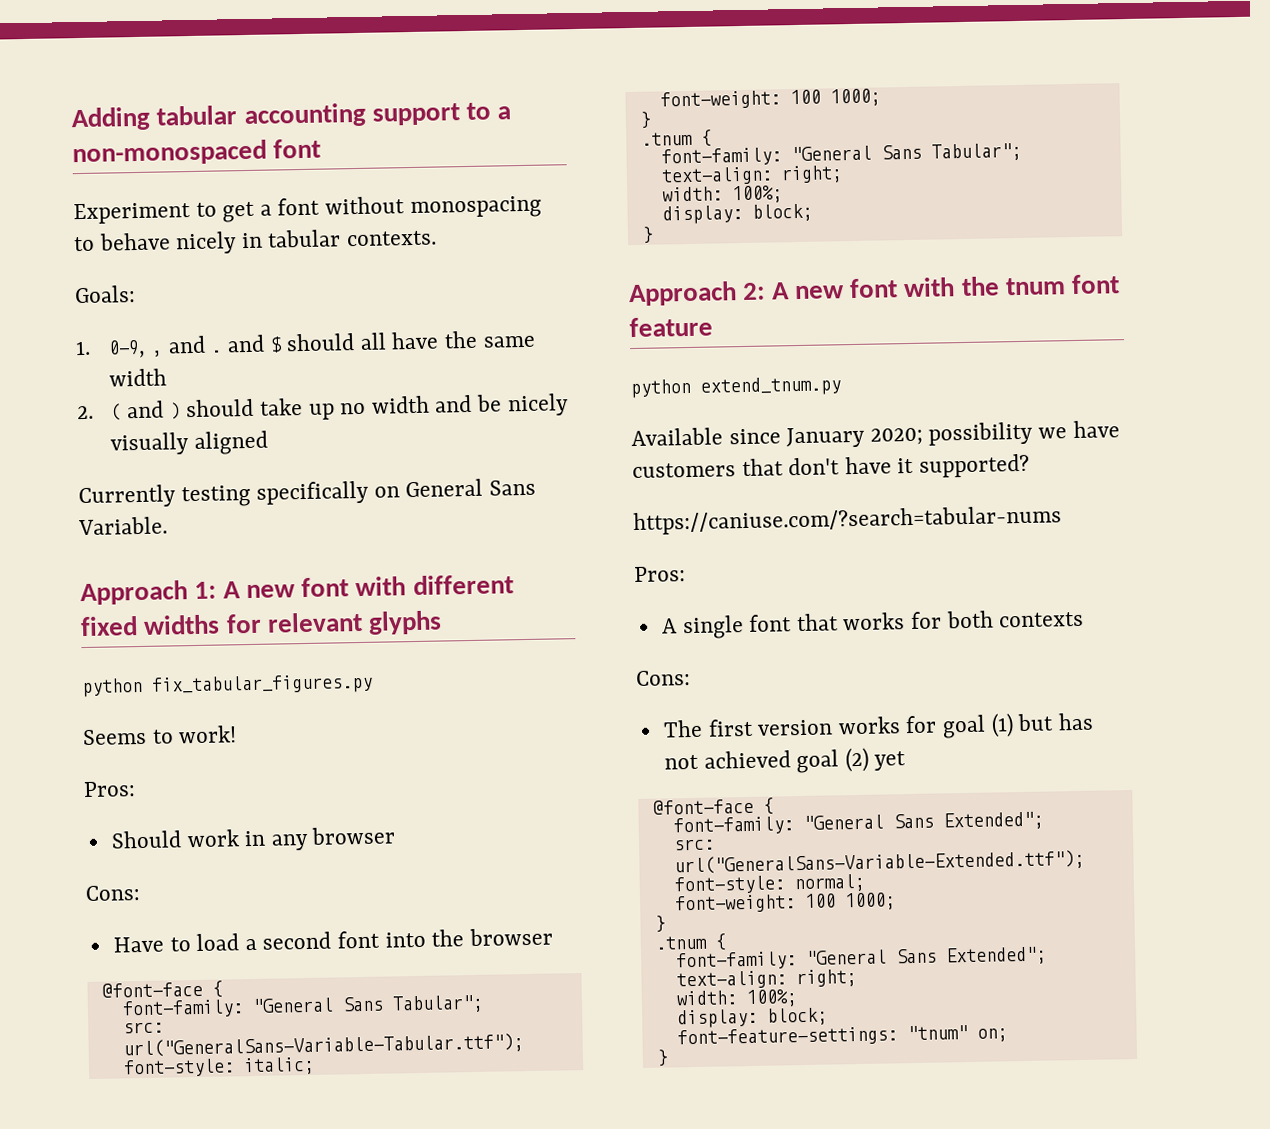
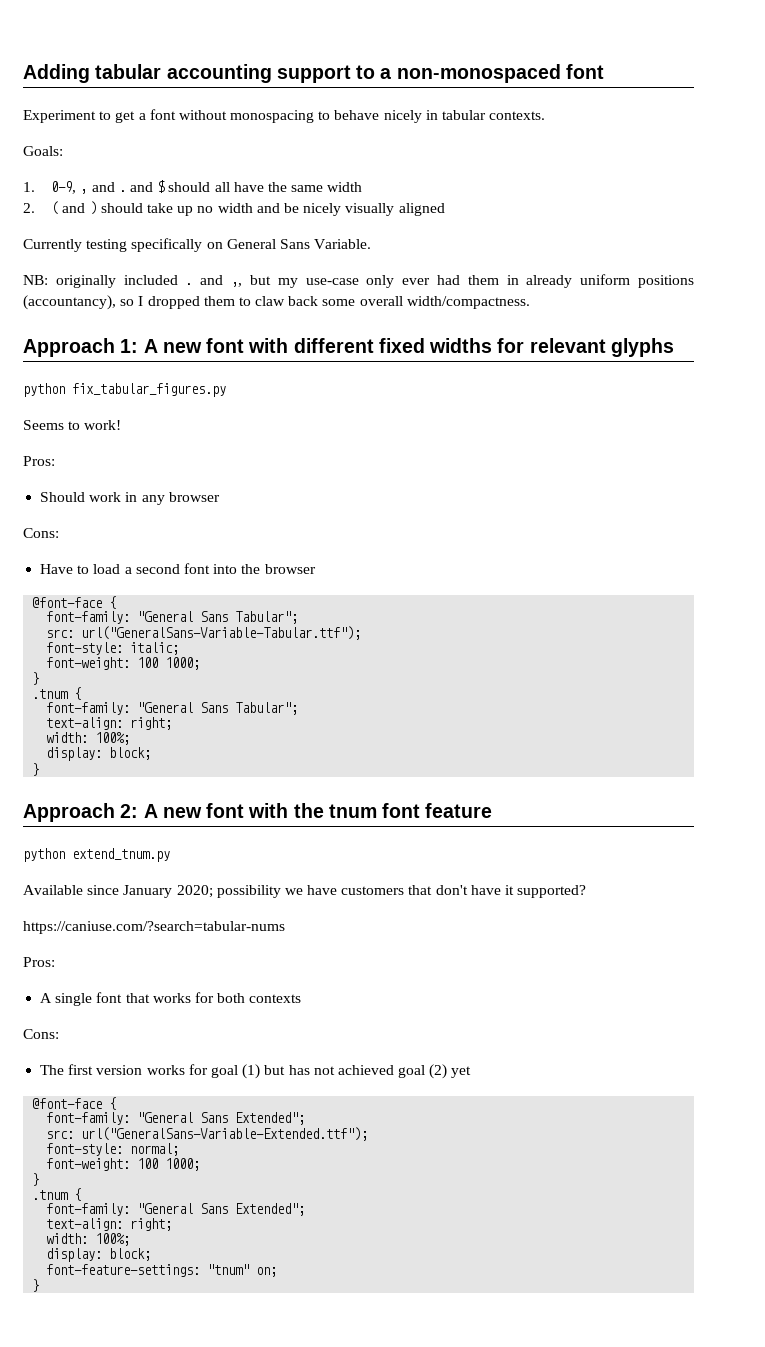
(168, 526) none -> [23,274,694,288] [23,295,530,310] // NB: originally included . and ,, but my use-case only ever had them in already uniform positions (accountancy), so I dropped them to claw back some overall width/compactness.

